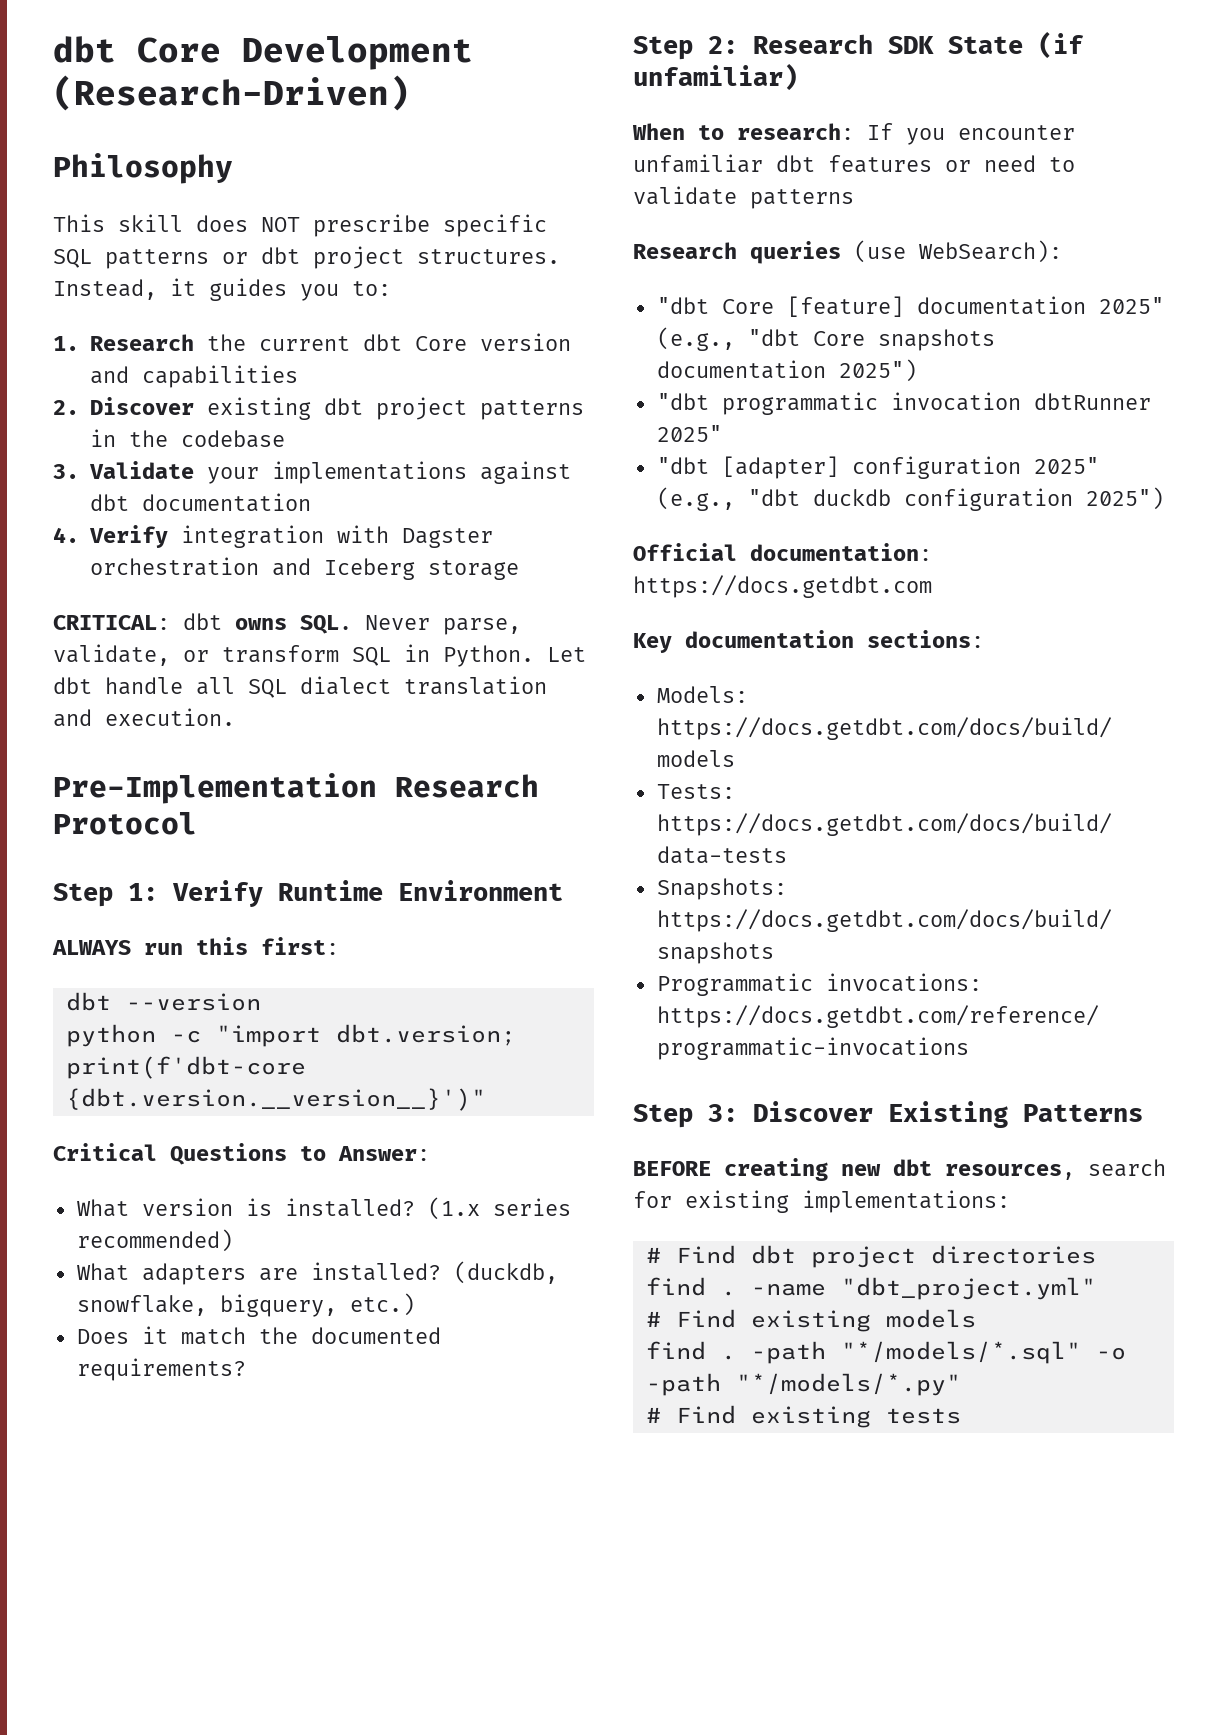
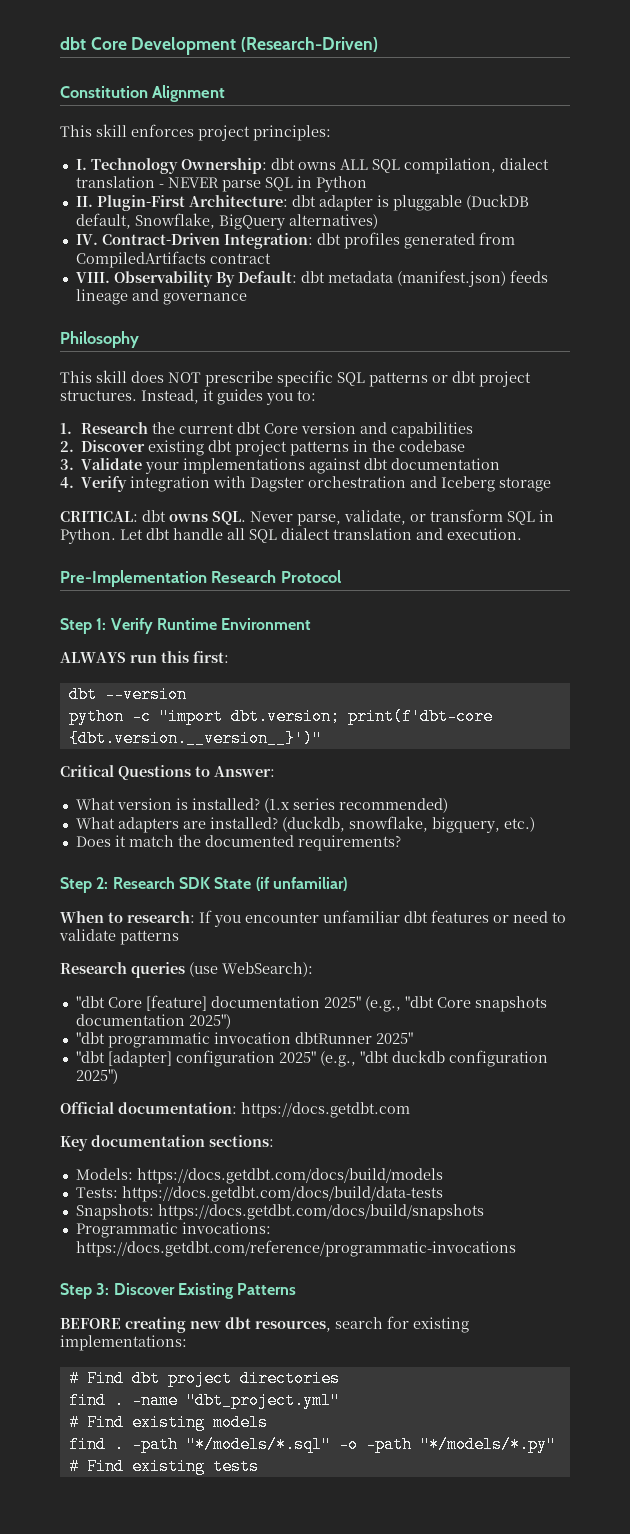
(410, 93) none -> [60,85,226,102] [60,124,331,141] [75,158,549,174] [75,176,367,192] [75,194,529,211] [75,213,378,230] [75,232,515,249] [75,251,271,268] [75,270,548,287] [75,289,247,305] // Constitution Alignment // This skill enforces project principles: // I. Technology Ownership: dbt owns ALL SQL compilation, dialect translation - NEVER parse SQL in Python // II. Plugin-First Architecture: dbt adapter is pluggable (DuckDB default, Snowflake, BigQuery alternatives) // IV. Contract-Driven Integration: dbt profiles generated from CompiledArtifacts contract // VIII. Observability By Default: dbt metadata (manifest.json) feeds lineage and governance

